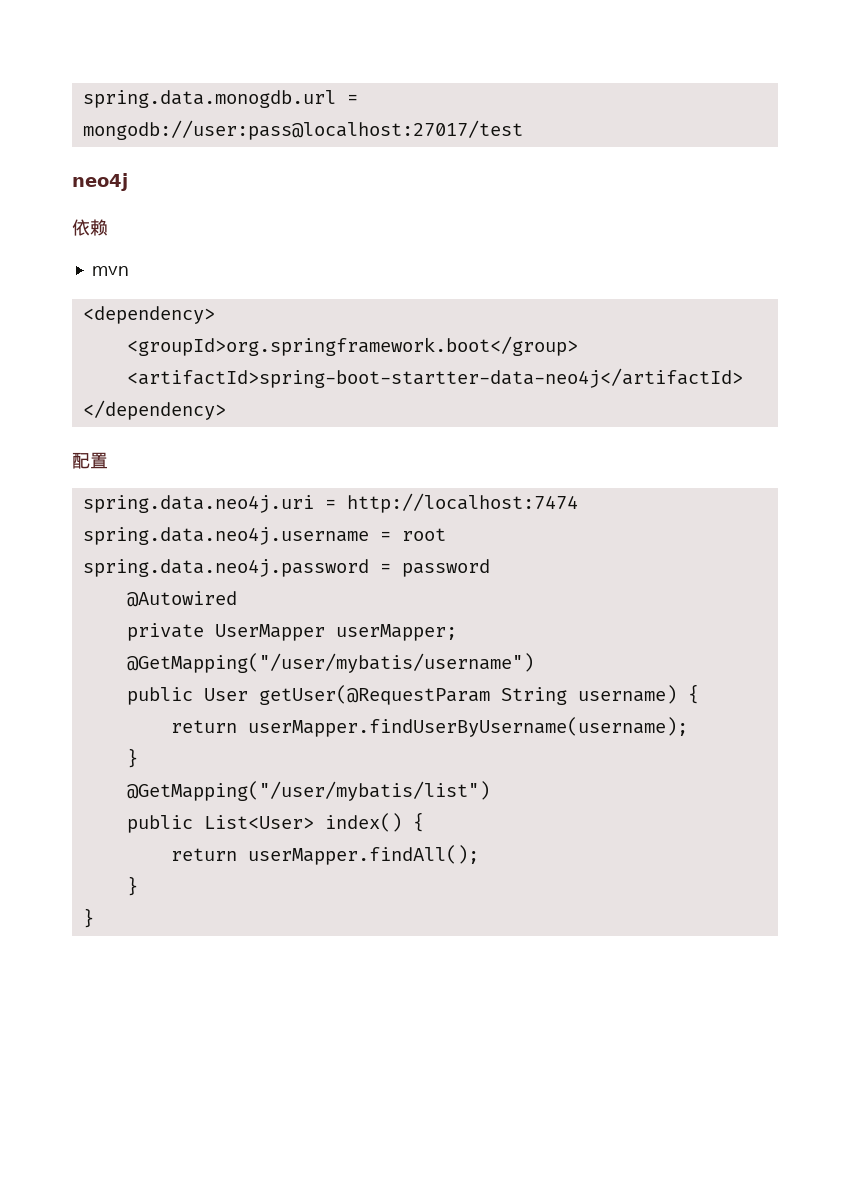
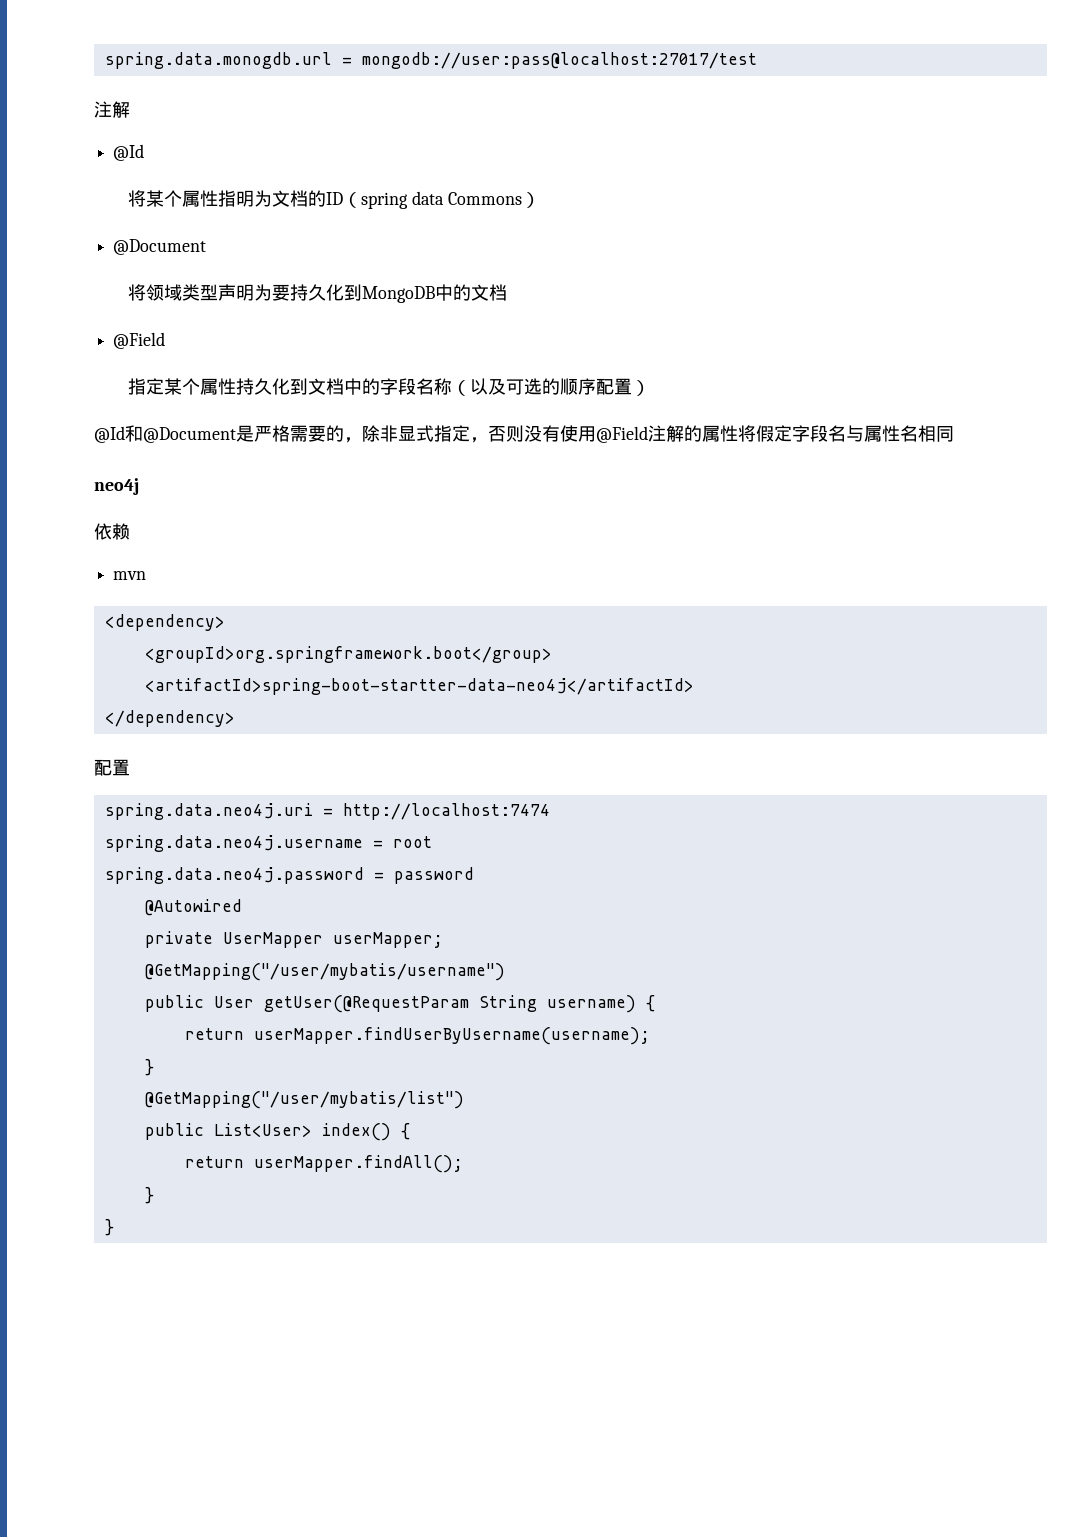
(523, 130) none -> [94,101,130,118] [113,144,145,161] [128,190,540,209] [113,239,207,255] [128,284,508,303] [113,332,166,349] [128,378,651,396] [94,425,954,443] // 注解 // @Id // 将某个属性指明为文档的ID（spring data Commons） // @Document // 将领域类型声明为要持久化到MongoDB中的文档 // @Field // 指定某个属性持久化到文档中的字段名称（以及可选的顺序配置） // @Id和@Document是严格需要的，除非显式指定，否则没有使用@Field注解的属性将假定字段名与属性名相同

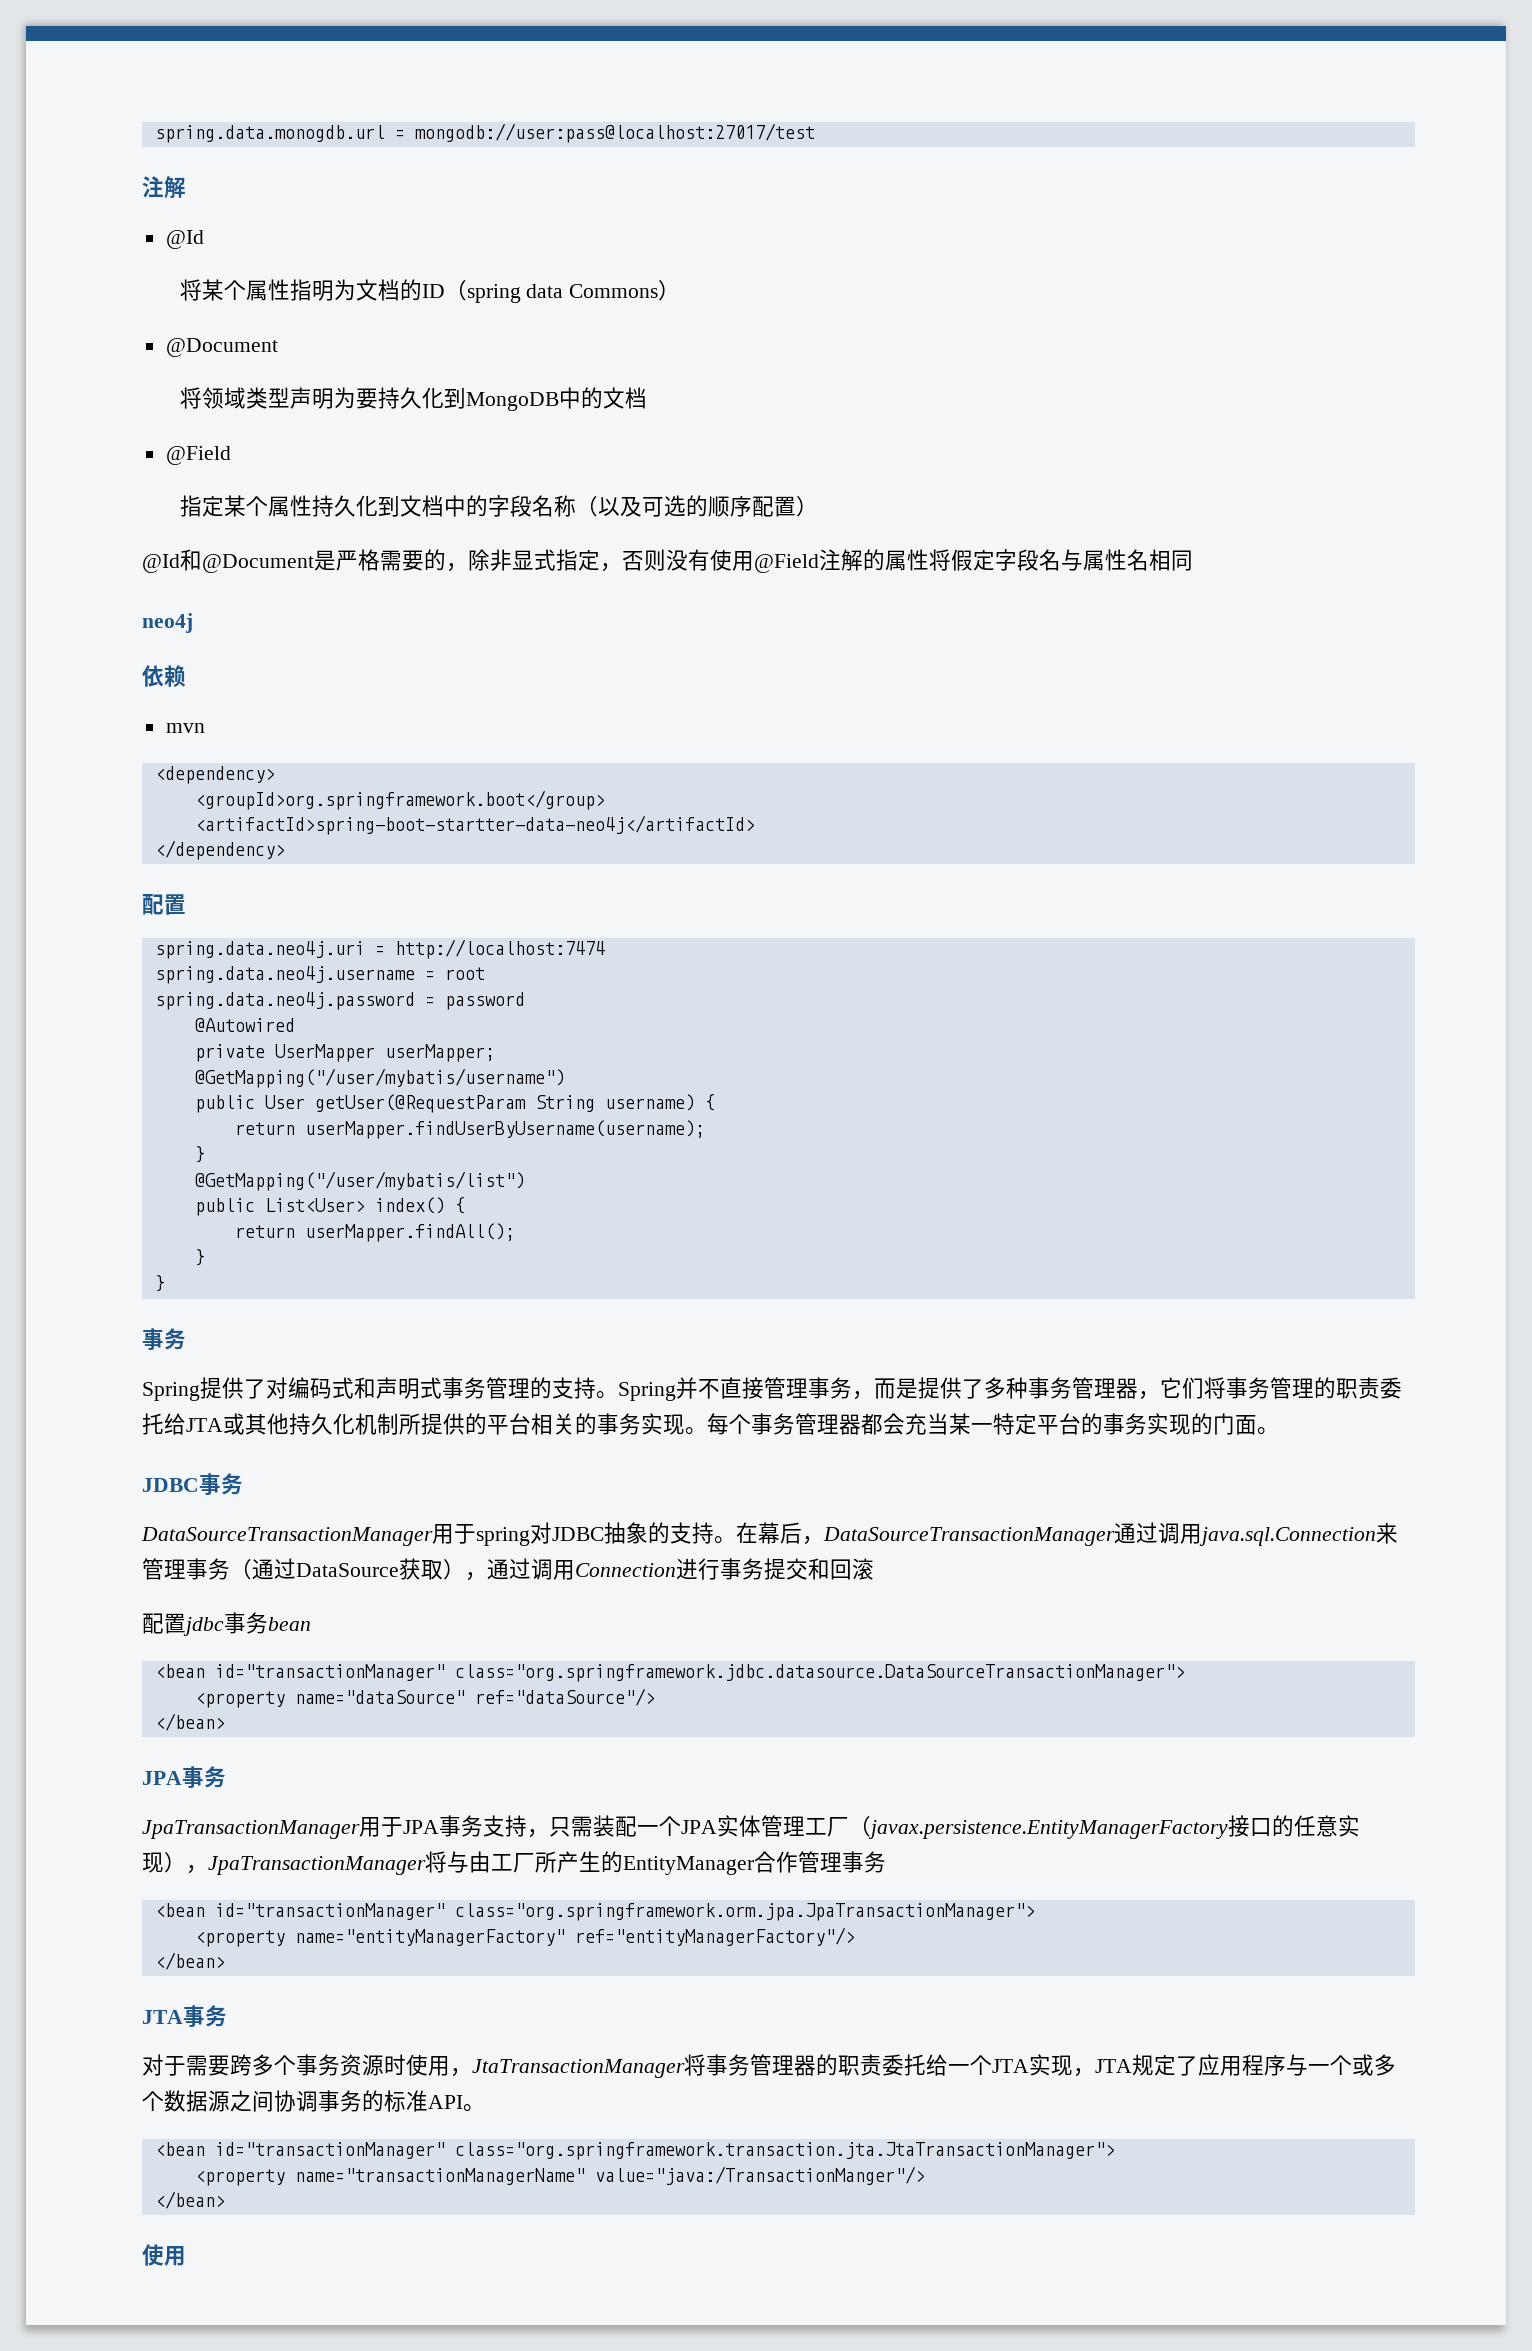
(114, 1227) none -> [142,1328,186,1350] [142,1377,1402,1401] [142,1413,1279,1435] [142,1473,243,1495] [141,1522,1398,1546] [142,1558,874,1581] [142,1612,311,1636] [154,1664,1185,1682] [194,1688,655,1708] [154,1713,225,1731] [142,1766,226,1788] [142,1815,1360,1839] [142,1851,886,1875] [154,1903,1035,1921] [194,1927,855,1947] [154,1952,225,1970] [142,2005,227,2027] [142,2054,1396,2078] [142,2090,485,2112] [154,2142,1115,2160] [194,2166,925,2186] [154,2191,225,2209] [142,2244,186,2266] // 事务 // Spring提供了对编码式和声明式事务管理的支持。Spring并不直接管理事务，而是提供了多种事务管理器，它们将事务管理的职责委托给JTA或其他持久化机制所提供的平台相关的事务实现。每个事务管理器都会充当某一特定平台的事务实现的门面。 // JDBC事务 // DataSourceTransactionManager用于spring对JDBC抽象的支持。在幕后，DataSourceTransactionManager通过调用java.sql.Connection来管理事务（通过DataSource获取），通过调用Connection进行事务提交和回滚 // 配置jdbc事务bean // <bean id="transactionManager" class="org.springframework.jdbc.datasource.DataSourceTransactionManager"> // <property name="dataSource" ref="dataSource"/> // </bean> // JPA事务 // JpaTransactionManager用于JPA事务支持，只需装配一个JPA实体管理工厂（javax.persistence.EntityManagerFactory接口的任意实现），JpaTransactionManager将与由工厂所产生的EntityManager合作管理事务 // <bean id="transactionManager" class="org.springframework.orm.jpa.JpaTransactionManager"> // <property name="entityManagerFactory" ref="entityManagerFactory"/> // </bean> // JTA事务 // 对于需要跨多个事务资源时使用，JtaTransactionManager将事务管理器的职责委托给一个JTA实现，JTA规定了应用程序与一个或多个数据源之间协调事务的标准API。 // <bean id="transactionManager" class="org.springframework.transaction.jta.JtaTransactionManager"> // <property name="transactionManagerName" value="java:/TransactionManger"/> // </bean> // 使用

